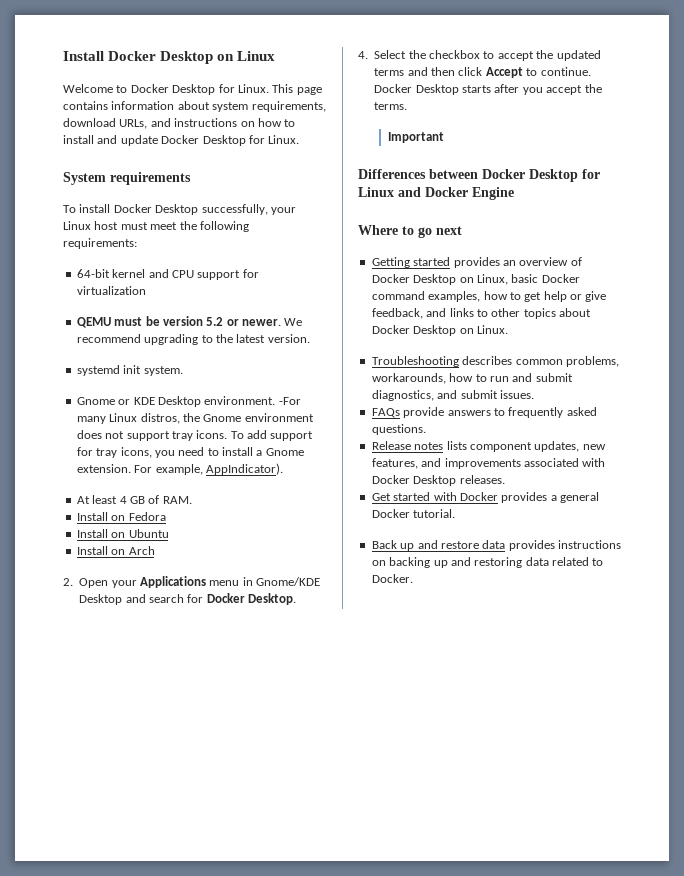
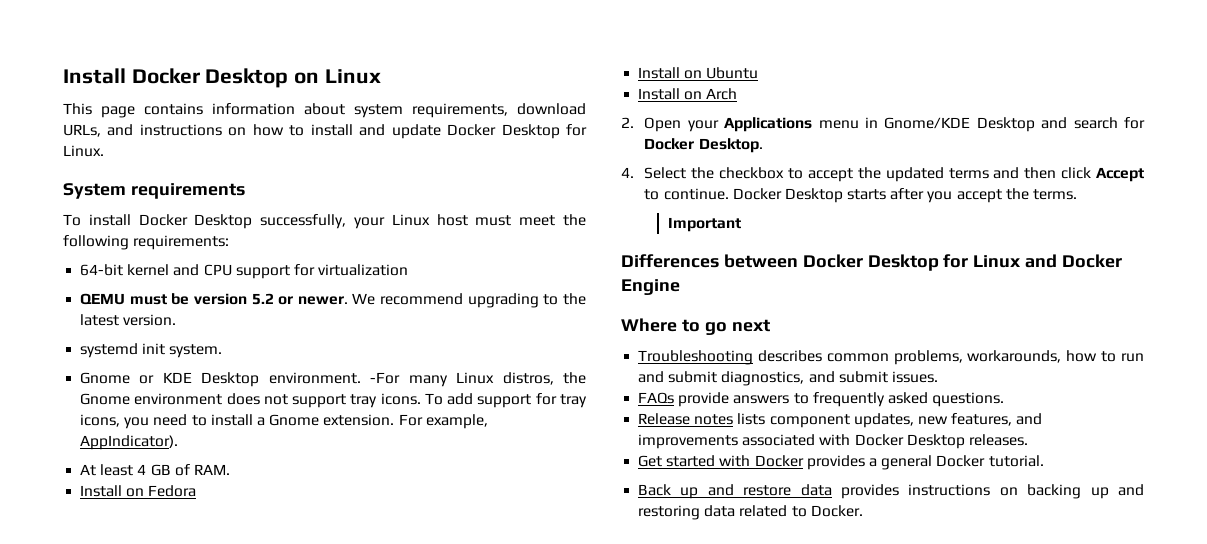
[63,84,269,95] Welcome to Docker Desktop for Linux. -> (381, 76) none
[371,257,582,268] [371,274,580,285] [371,291,607,302] [371,308,591,319] [371,325,508,336] // Getting started provides an overview of Docker Desktop on Linux, basic Docker command examples, how to get help or give feedback, and links to other topics about Docker Desktop on Linux. -> (770, 325) none

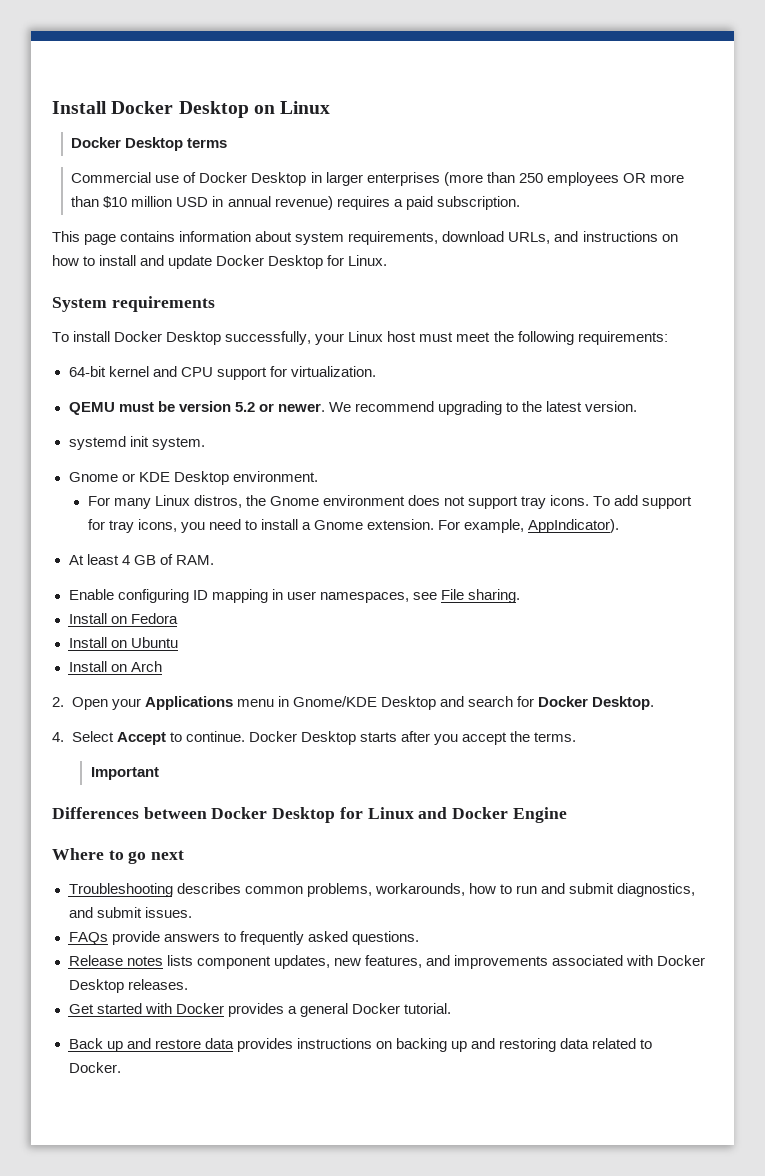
(381, 76) none -> [71,137,228,151] [71,172,684,186] [71,196,520,210] // Docker Desktop terms // Commercial use of Docker Desktop in larger enterprises (more than 250 employees OR more than $10 million USD in annual revenue) requires a paid subscription.
[318,264,409,276] virtualization -> [290,366,376,377] virtualization.
[370,372,401,384] -For -> [87,496,110,506] // For
(230, 469) none -> [68,589,520,603] // Enable configuring ID mapping in user namespaces, see File sharing.
[691,167,1092,182] the checkbox to accept the updated terms and then click -> (114, 736) none

